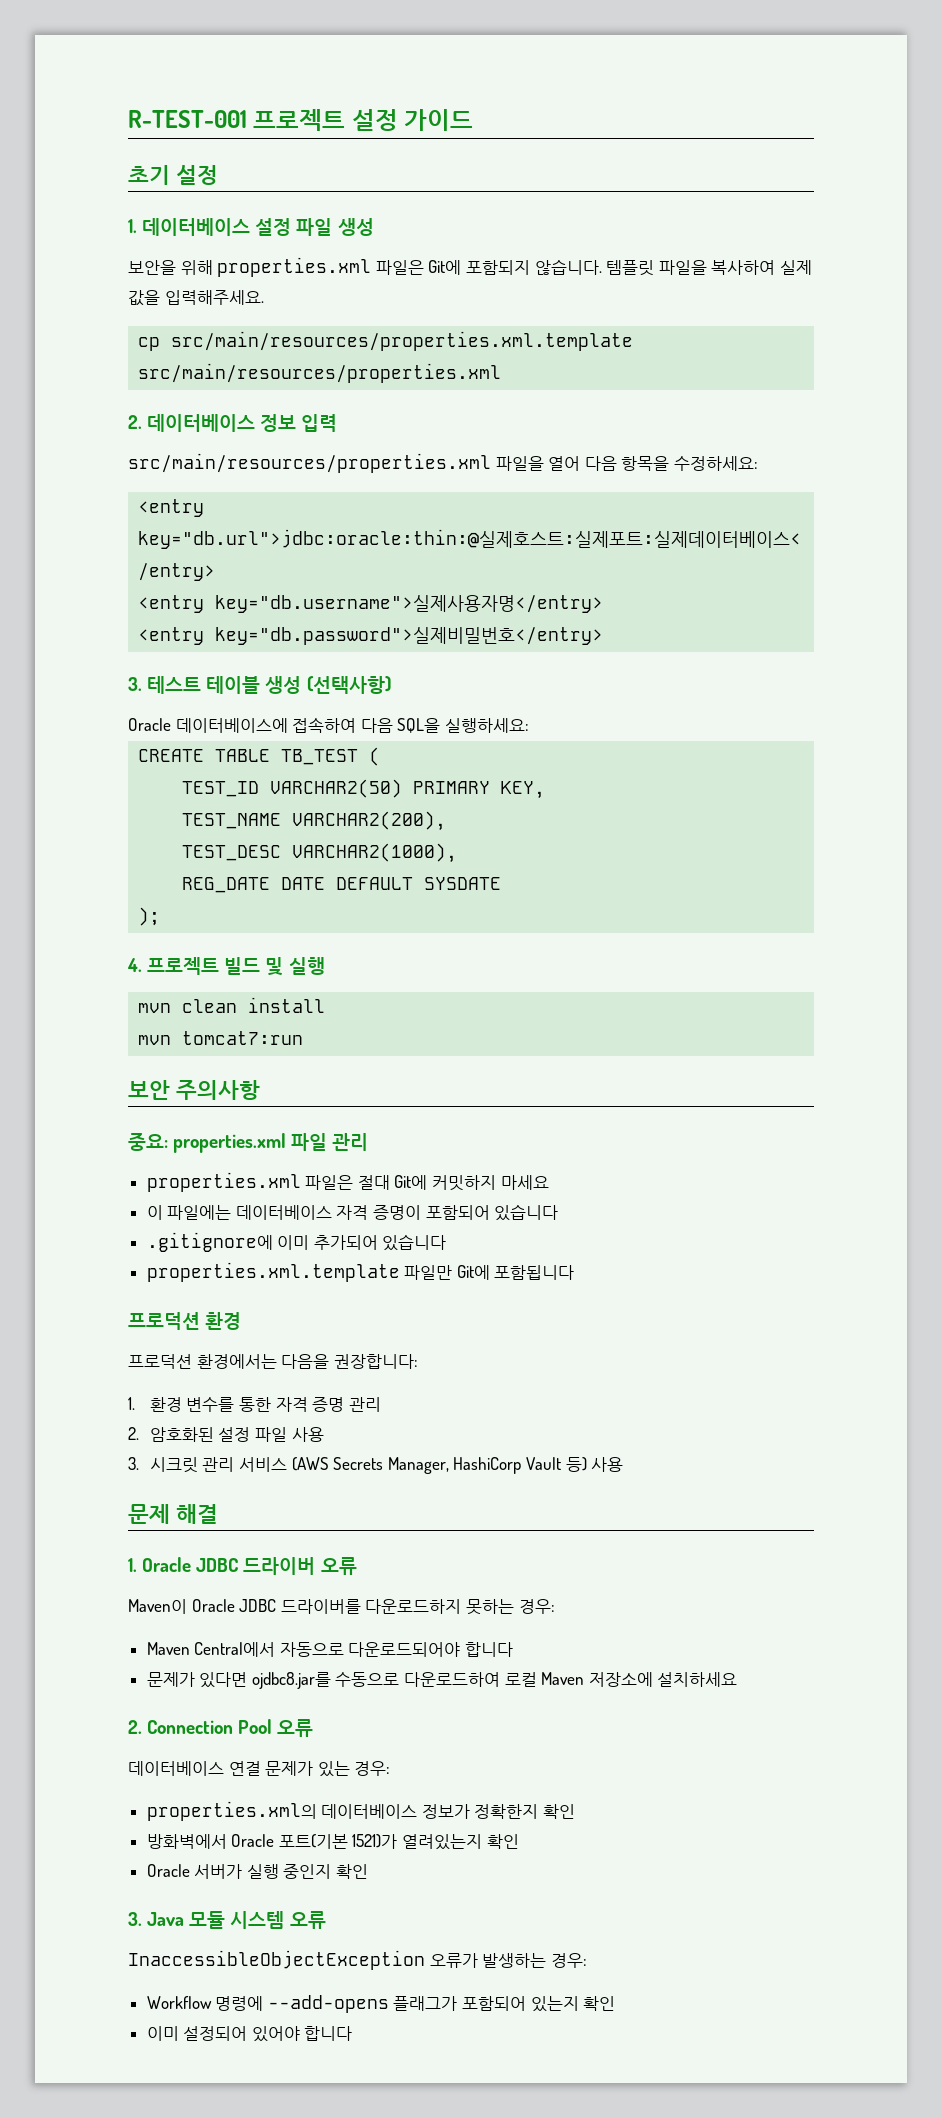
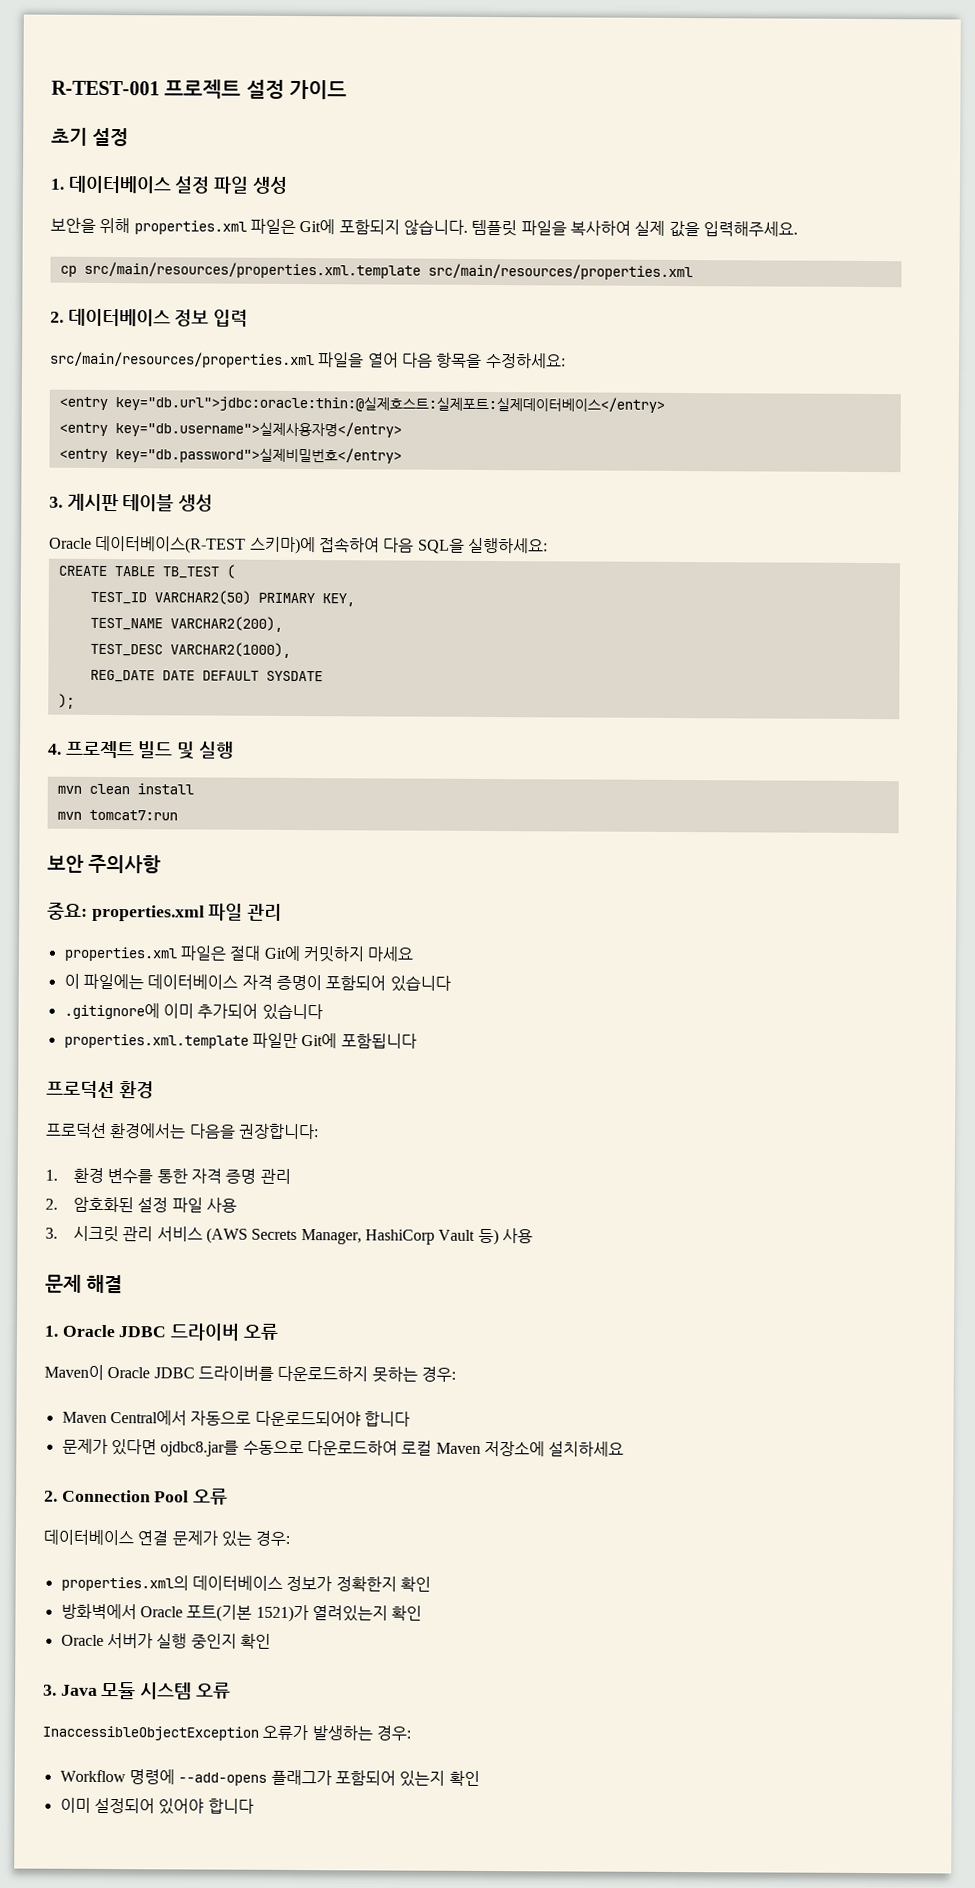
[147,676,202,694] 테스트 -> [66,493,119,512] 게시판
[306,676,391,694] [128,718,288,733] (선택사항) // Oracle 데이터베이스에 -> [49,535,316,555] // Oracle 데이터베이스(R-TEST 스키마)에

